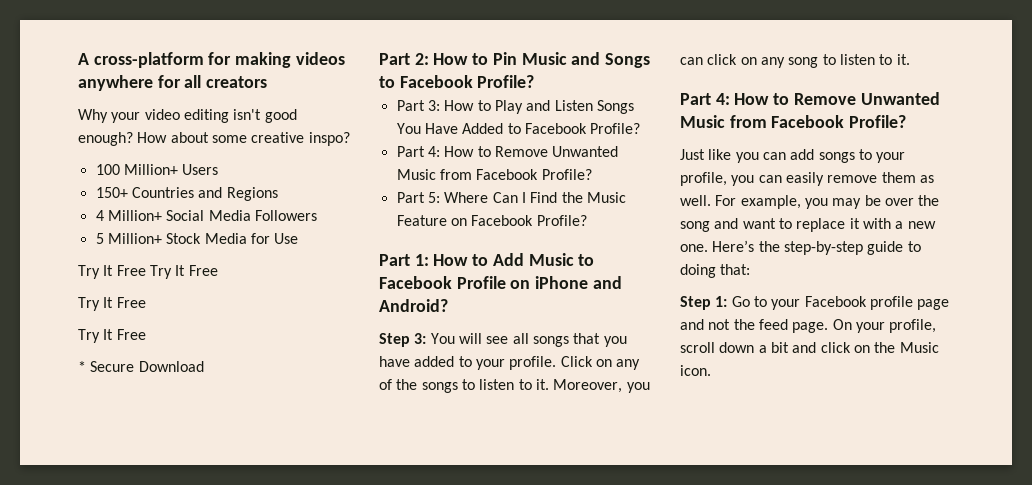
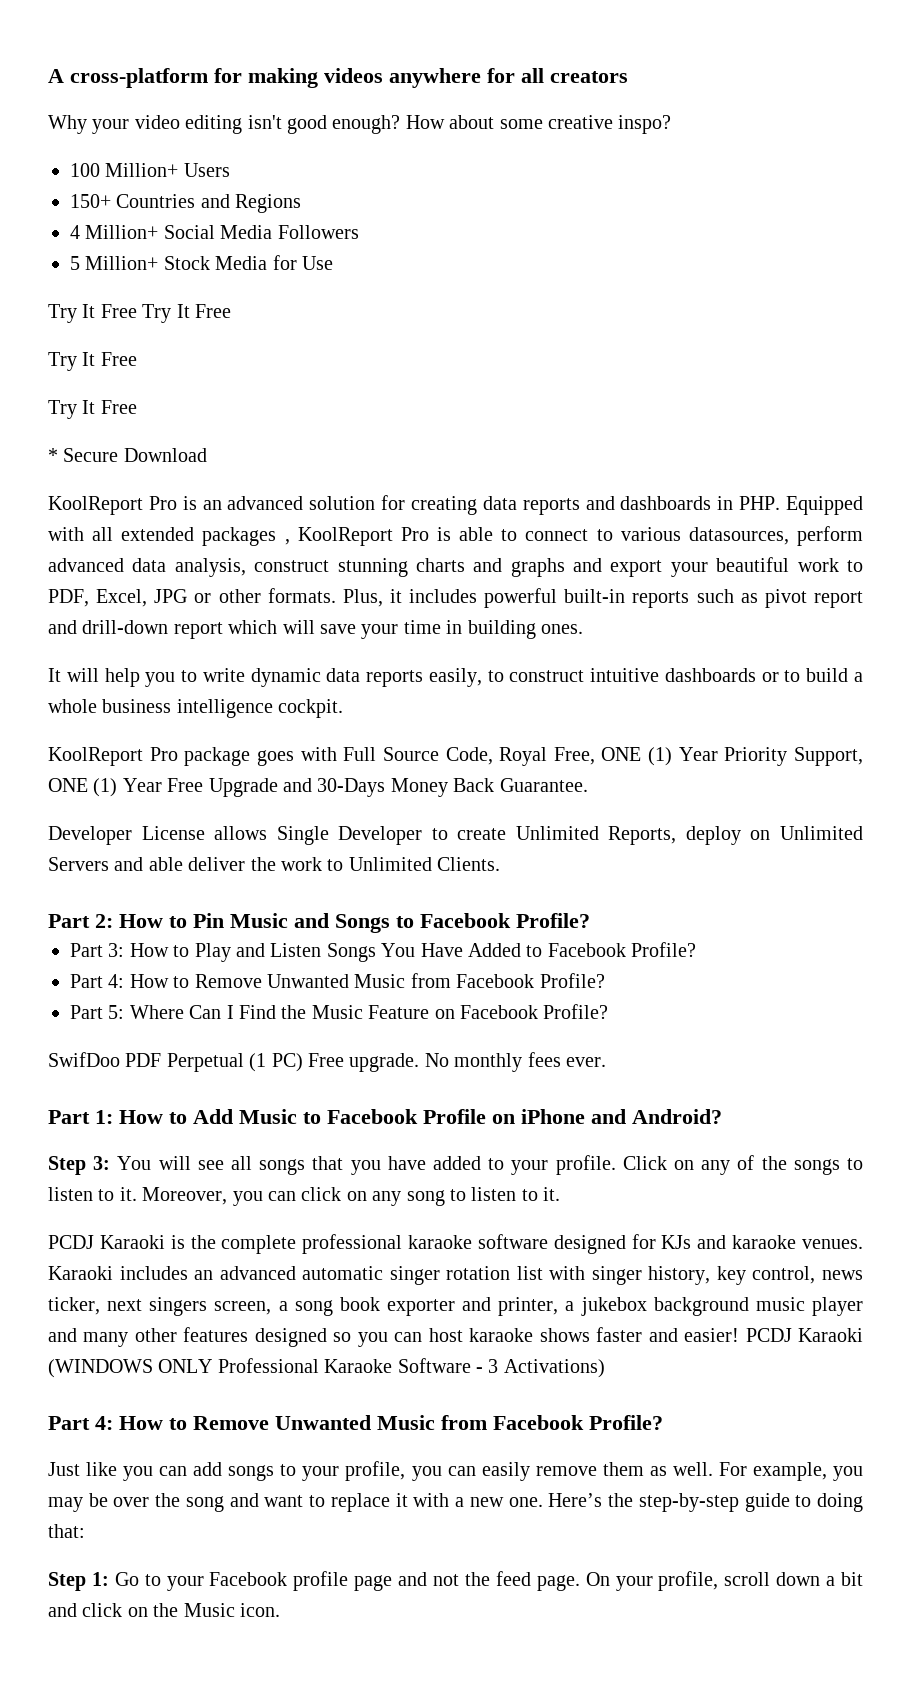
(204, 366) none -> [48,495,863,515] [48,526,863,546] [48,557,863,577] [48,588,863,608] [48,620,583,639] [48,668,863,687] [48,699,344,718] [48,747,863,766] [48,778,588,797] [48,826,863,845] [48,857,501,871] // KoolReport Pro is an advanced solution for creating data reports and dashboards in PHP. Equipped with all extended packages , KoolReport Pro is able to connect to various datasources, perform advanced data analysis, construct stunning charts and graphs and export your beautiful work to PDF, Excel, JPG or other formats. Plus, it includes powerful built-in reports such as pivot report and drill-down report which will save your time in building ones. // It will help you to write dynamic data reports easily, to construct intuitive dashboards or to build a whole business intelligence cockpit. // KoolReport Pro package goes with Full Source Code, Royal Free, ONE (1) Year Priority Support, ONE (1) Year Free Upgrade and 30-Days Money Back Guarantee. // Developer License allows Single Developer to create Unlimited Reports, deploy on Unlimited Servers and able deliver the work to Unlimited Clients.
(587, 220) none -> [48,1052,606,1072] // SwifDoo PDF Perpetual (1 PC) Free upgrade. No monthly fees ever.
(910, 59) none -> [48,1234,863,1254] [48,1266,864,1285] [48,1297,863,1316] [48,1327,863,1347] [48,1358,605,1378] // PCDJ Karaoki is the complete professional karaoke software designed for KJs and karaoke venues. Karaoki includes an advanced automatic singer rotation list with singer history, key control, news ticker, next singers screen, a song book exporter and printer, a jukebox background music player and many other features designed so you can host karaoke shows faster and easier! PCDJ Karaoki (WINDOWS ONLY Professional Karaoke Software - 3 Activations)

